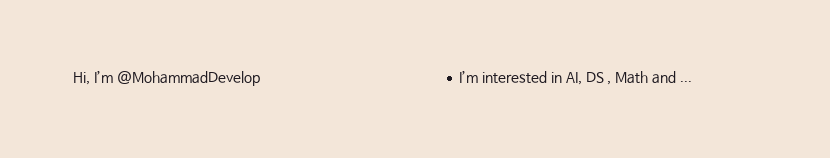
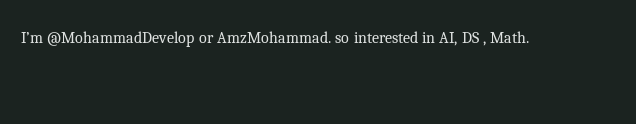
[73,72,90,85] Hi, -> (21, 37) none
[459,70,479,83] // I’m -> [198,31,350,44] or AmzMohammad. so
[615,71,692,84] Math and ... -> [490,31,530,43] Math.

